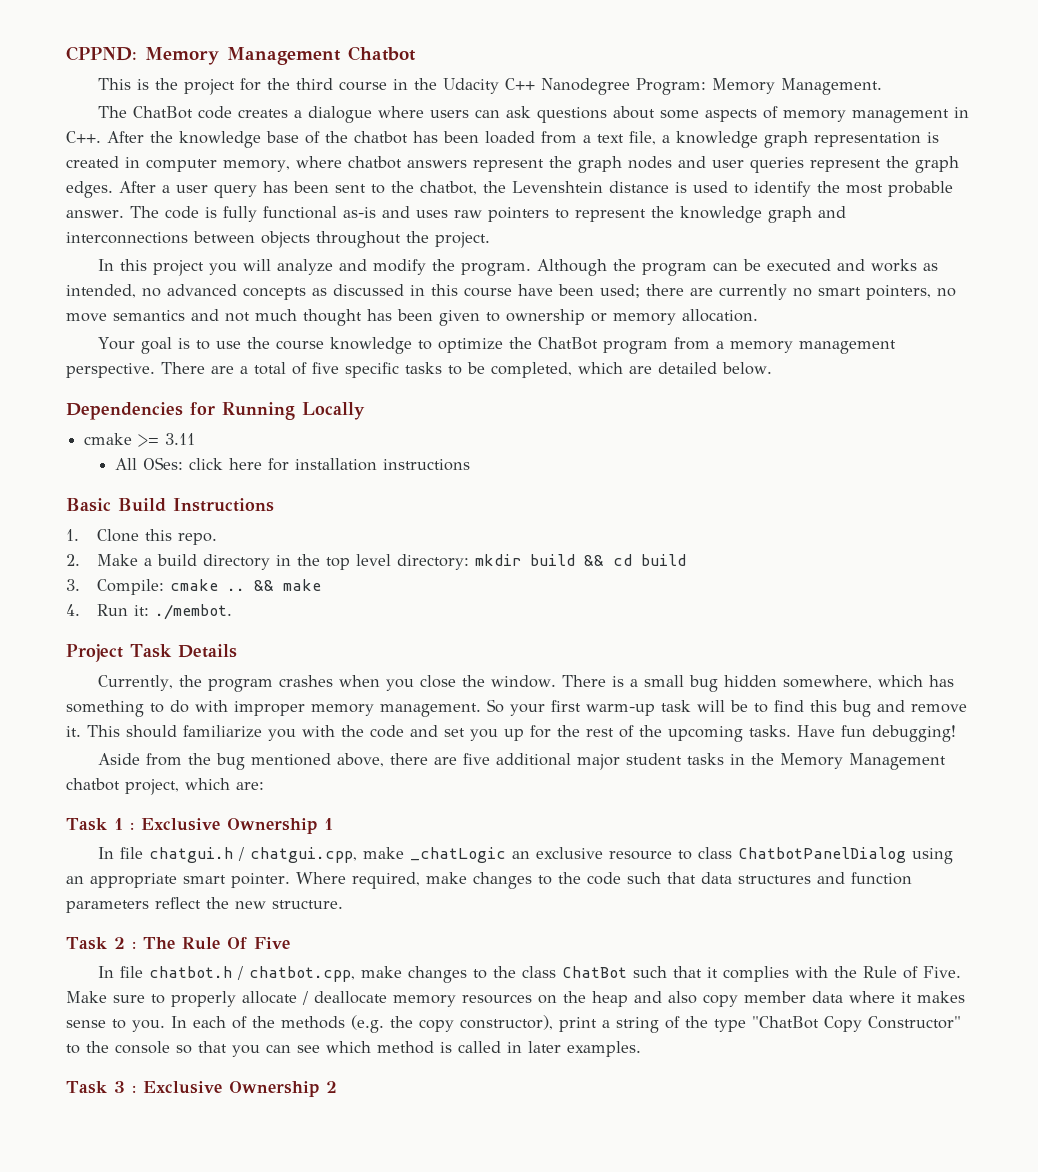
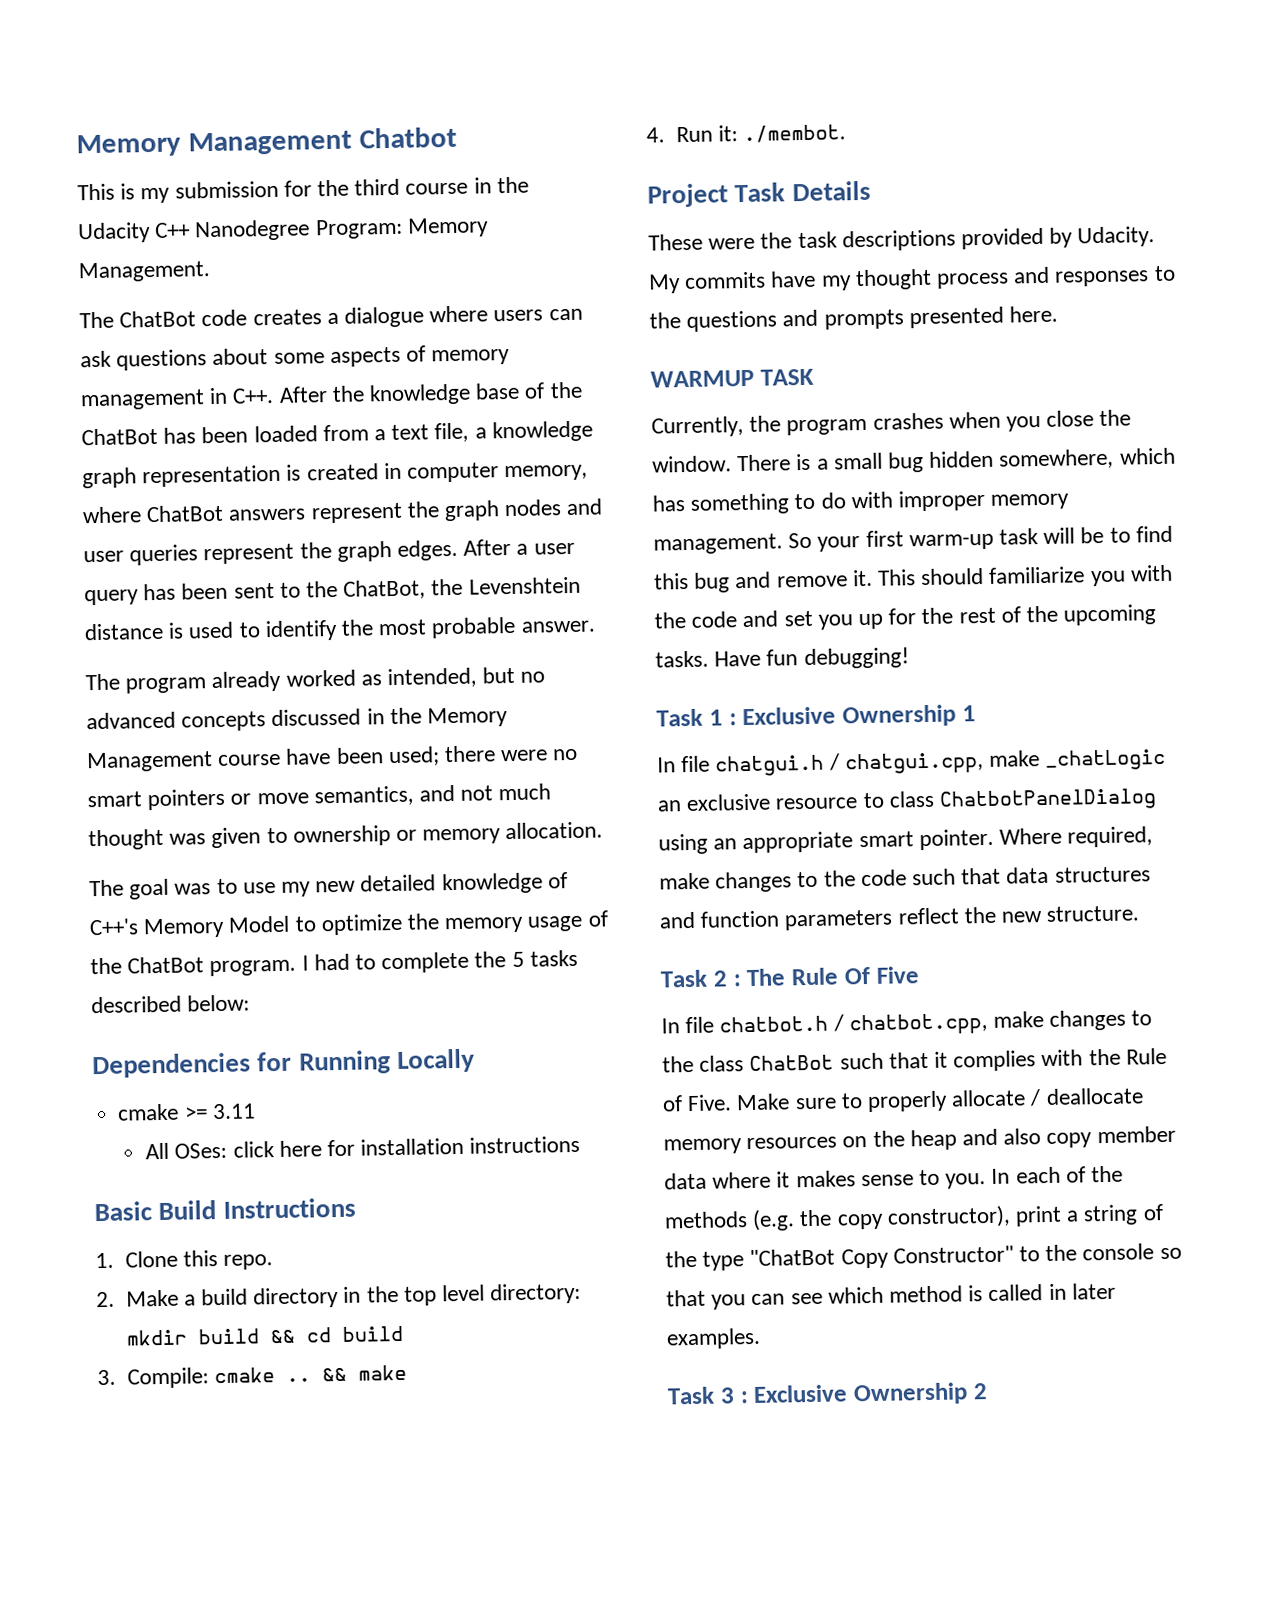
[66,46,137,61] CPPND: -> (76, 145) none
[154,78,235,95] the project -> [140,180,279,204] my submission
[354,131,408,144] chatbot -> [81,427,158,446] ChatBot
[347,156,402,169] chatbot -> [146,504,225,523] ChatBot
[420,181,477,195] chatbot, -> [343,579,427,600] ChatBot,
[129,206,846,223] [66,231,490,248] [97,259,917,276] The code is fully functional as-is and uses raw pointers to represent the knowledge graph and interconnections between objects throughout the project. // In this project you will analyze and modify the program. Although the program can be executed and works -> [85,669,356,694] // The program already worked
(136, 291) none -> [482,666,516,684] but
[312,288,327,296] as -> (267, 721) none
[431,284,458,296] this -> [389,707,509,728] [86,751,213,773] the Memory Management
[690,284,956,300] [66,310,185,322] are currently no smart pointers, no move semantics -> [500,748,579,762] [87,785,414,811] were no smart pointers or move semantics,
[367,309,433,321] has been -> [169,833,207,845] was
[97,337,896,354] [66,362,772,378] Your goal is to use the course knowledge to optimize the ChatBot program from a memory management perspective. There are a total of five specific tasks to be completed, which are detailed below. -> [89,872,568,900] [89,910,608,939] [90,949,578,977] [91,994,251,1014] The goal was to use my new detailed knowledge of C++'s Memory Model to optimize the memory usage of the ChatBot program. I had to complete the 5 tasks described below:
(237, 651) none -> [648,226,1156,252] [648,265,1176,294] [649,305,1059,332] [650,368,814,388] // These were the task descriptions provided by Udacity. My commits have my thought process and responses to the questions and prompts presented here. // WARMUP TASK
[97,753,946,770] [66,778,264,795] // Aside from the bug mentioned above, there are five additional major student tasks in the Memory Management chatbot project, which are: -> (909, 658) none

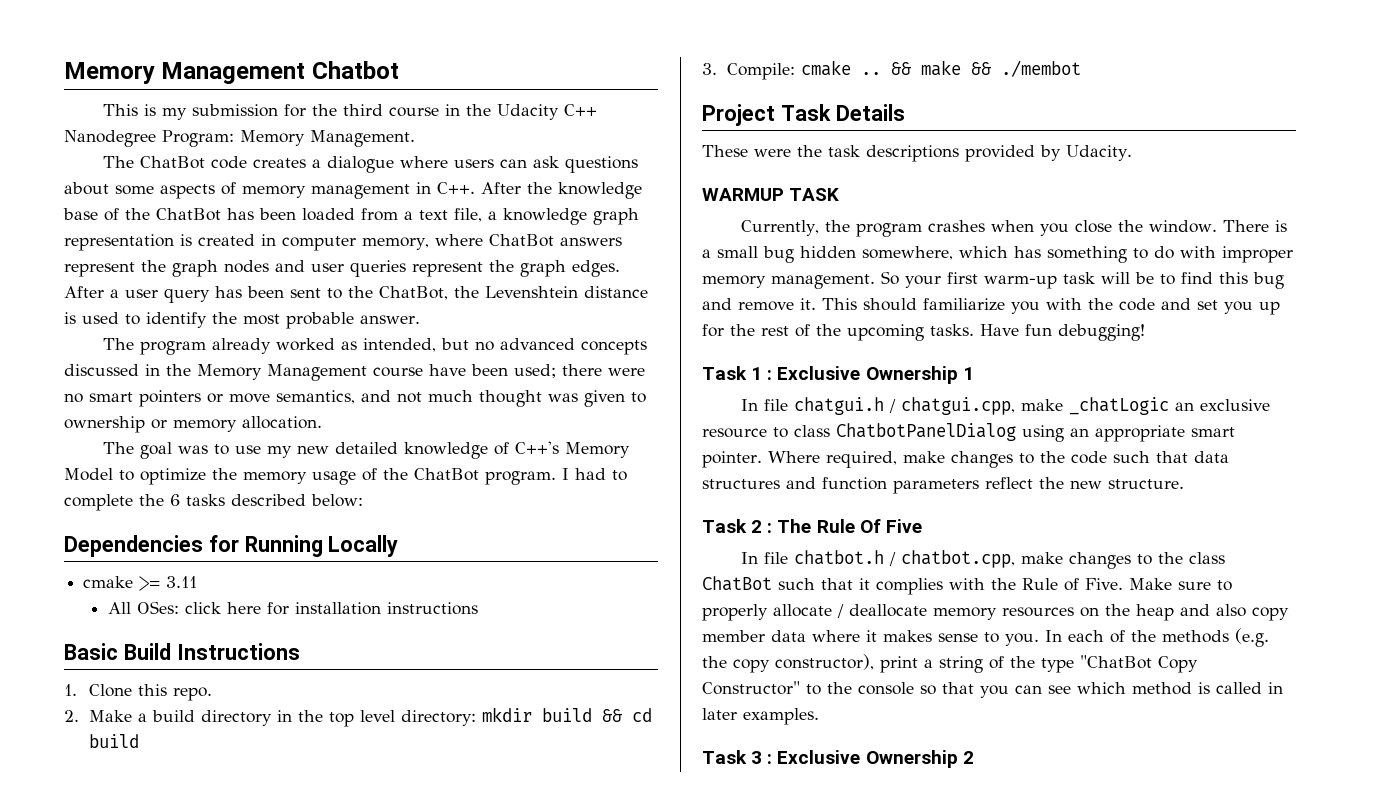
[511,951,525,968] 5 -> [170,494,180,506] 6
[646,124,846,144] // 4. Run it: ./membot. -> [970,60,1081,77] && ./membot
[648,265,1176,294] [649,305,1059,332] My commits have my thought process and responses to the questions and prompts presented here. -> (1132, 153) none

